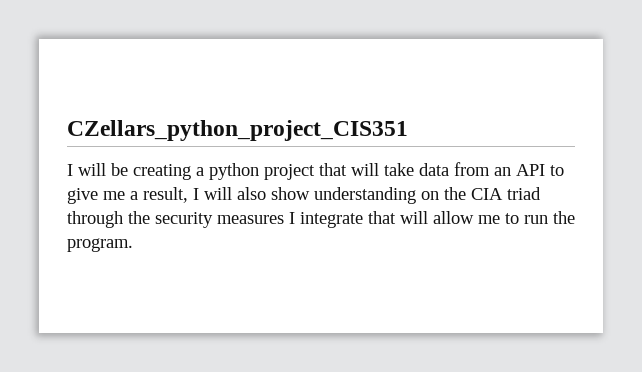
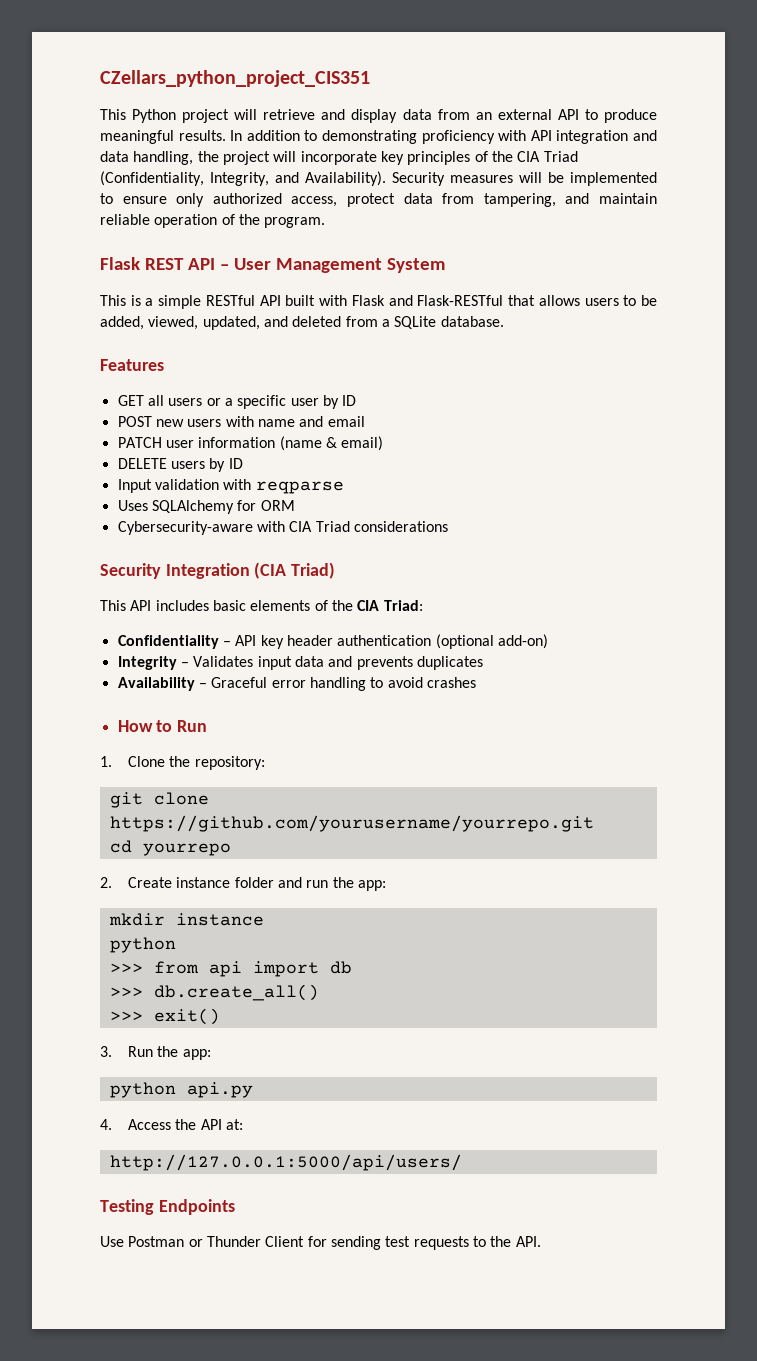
[67,163,414,180] I will be creating a python project that will take -> [100,109,398,123] This Python project will retrieve and display
(511, 171) none -> [497,109,552,120] external
[67,187,541,204] [67,211,575,228] [67,238,133,252] give me a result, I will also show understanding on the CIA triad through the security measures I integrate that will allow me to run the program. -> [604,109,658,123] [100,130,658,144] [100,151,578,165] [100,171,657,186] [100,193,658,207] [100,214,326,228] [100,257,445,273] [100,295,658,309] [100,316,504,330] [100,359,164,371] [117,395,357,409] [117,416,365,427] [117,436,384,451] [117,458,243,472] [117,479,344,494] [117,500,295,514] [117,521,448,535] [100,562,336,579] [100,600,423,611] [117,634,548,649] [117,656,483,670] [117,677,476,691] [117,720,208,732] [100,756,265,770] [109,792,209,808] [109,815,594,832] [109,840,231,856] [100,877,386,891] [108,913,264,926] [109,937,176,953] [109,961,352,977] [109,984,319,1001] [109,1008,220,1025] [100,1046,211,1060] [109,1082,253,1098] [100,1119,243,1130] [109,1154,462,1171] [100,1199,235,1215] [100,1236,541,1250] produce meaningful results. In addition to demonstrating proficiency with API integration and data handling, the project will incorporate key principles of the CIA Triad (Confidentiality, Integrity, and Availability). Security measures will be implemented to ensure only authorized access, protect data from tampering, and maintain reliable operation of the program. // Flask REST API – User Management System // This is a simple RESTful API built with Flask and Flask-RESTful that allows users to be added, viewed, updated, and deleted from a SQLite database. // Features // GET all users or a specific user by ID // POST new users with name and email // PATCH user information (name & email) // DELETE users by ID // Input validation with reqparse // Uses SQLAlchemy for ORM // Cybersecurity-aware with CIA Triad considerations // Security Integration (CIA Triad) // This API includes basic elements of the CIA Triad: // Confidentiality – API key header authentication (optional add-on) // Integrity – Validates input data and prevents duplicates // Availability – Graceful error handling to avoid crashes // How to Run // 1. Clone the repository: // git clone https://github.com/yourusername/yourrepo.git // cd yourrepo // 2. Create instance folder and run the app: // mkdir instance // python // >>> from api import db // >>> db.create_all() // >>> exit() // 3. Run the app: // python api.py // 4. Access the API at: // http://127.0.0.1:5000/api/users/ // Testing Endpoints // Use Postman or Thunder Client for sending test requests to the API.

